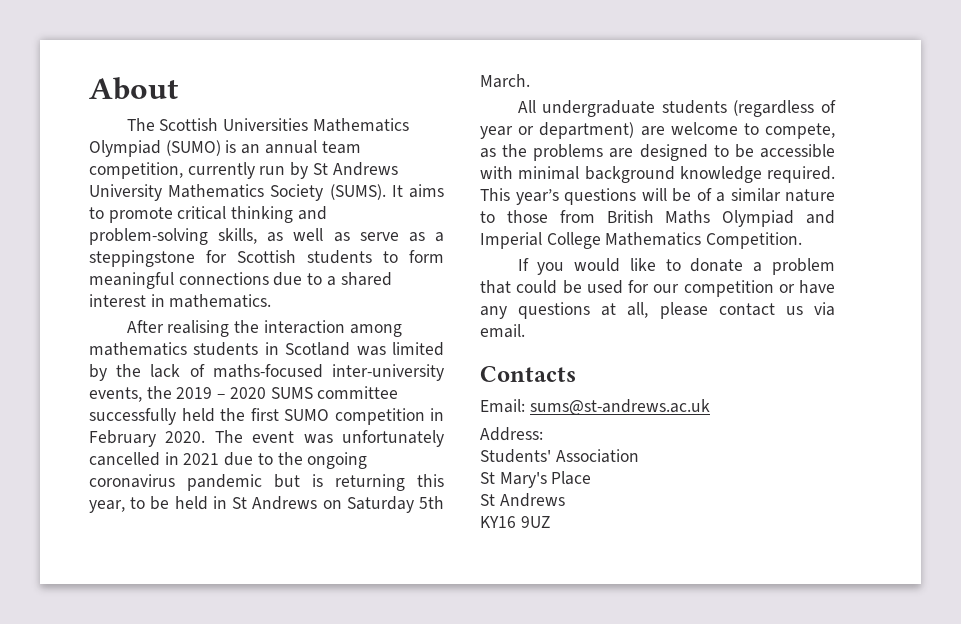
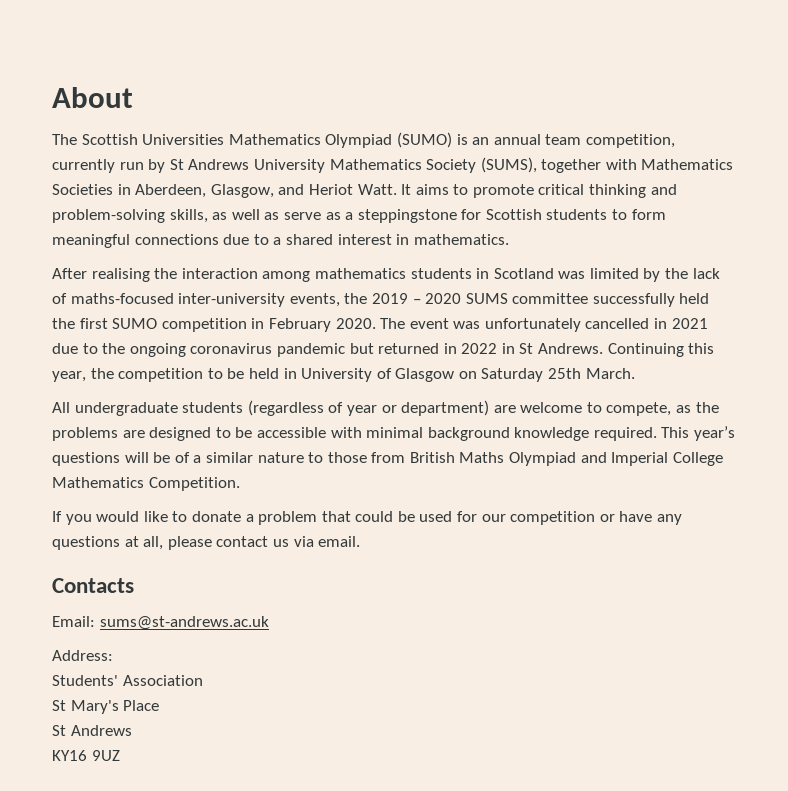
[329,184,386,200] (SUMS). -> [480,157,734,173] [52,184,397,198] (SUMS), together with Mathematics Societies in Aberdeen, Glasgow, and Heriot Watt.
[312,474,444,491] [89,500,125,513] is returning this year, -> [378,343,715,357] [52,368,204,382] returned in 2022 in St Andrews. Continuing this year, the competition
[232,496,318,510] St Andrews -> [301,368,455,382] University of Glasgow
[419,496,445,509] 5th -> [548,368,582,379] 25th

